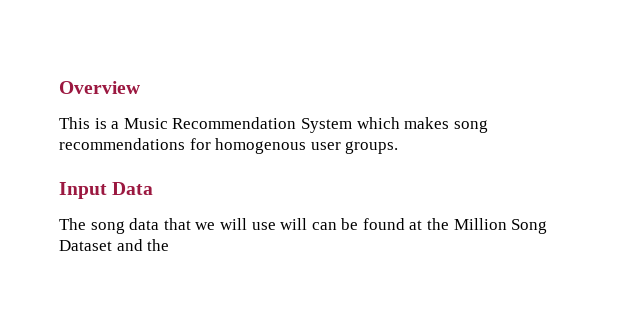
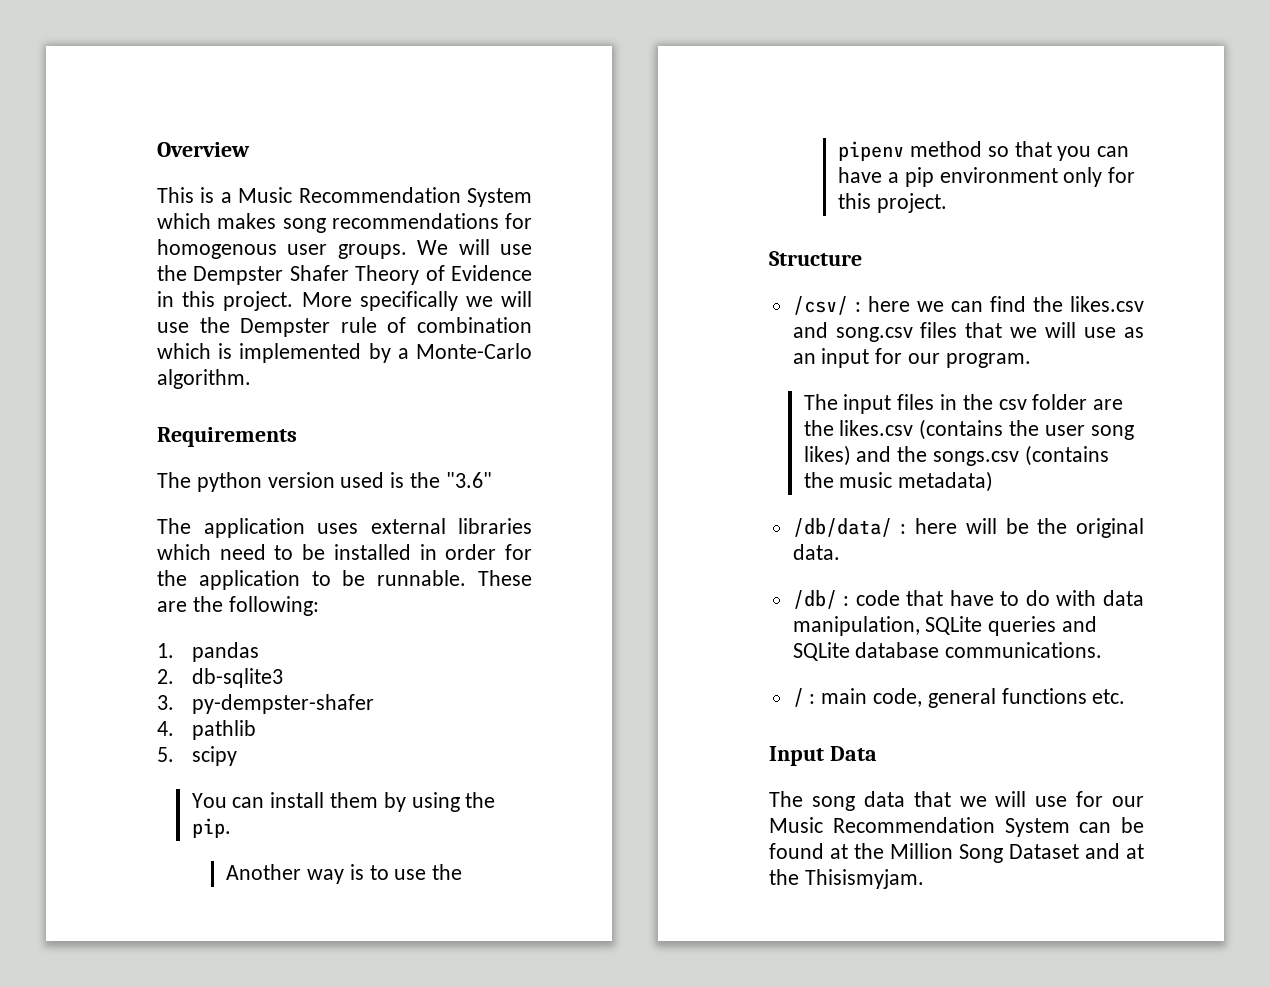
(399, 147) none -> [417,239,532,255] [157,265,532,285] [157,291,532,311] [157,317,532,337] [157,343,532,363] [157,369,251,389] [157,427,297,447] [157,472,492,492] [157,518,532,538] [157,544,532,560] [157,570,532,590] [157,596,319,616] [157,642,259,662] [157,668,283,688] [157,694,374,714] [157,720,256,740] [157,746,237,766] [191,792,496,812] [191,818,231,838] [226,864,463,884] [838,141,1130,161] [838,167,1136,187] [838,193,947,213] [769,251,862,266] [792,296,1144,315] [792,322,1144,342] [792,348,1031,368] [803,394,1124,414] [803,419,1134,440] [803,445,1109,466] [803,471,994,492] [792,518,1144,538] [792,544,840,560] [792,590,1144,609] [792,616,1098,636] [792,642,1103,661] [792,688,1126,708] We will use the Dempster Shafer Theory of Evidence in this project. More specifically we will use the Dempster rule of combination which is implemented by a Monte-Carlo algorithm. // Requirements // The python version used is the "3.6" // The application uses external libraries which need to be installed in order for the application to be runnable. These are the following: // 1. pandas // 2. db-sqlite3 // 3. py-dempster-shafer // 4. pathlib // 5. scipy // You can install them by using the pip. // Another way is to use the pipenv method so that you can have a pip environment only for this project. // Structure // /csv/ : here we can find the likes.csv and song.csv files that we will use as an input for our program. // The input files in the csv folder are the likes.csv (contains the user song likes) and the songs.csv (contains the music metadata) // /db/data/ : here will be the original data. // /db/ : code that have to do with data manipulation, SQLite queries and SQLite database communications. // / : main code, general functions etc.
[280,218,308,230] will -> [1076,791,1144,807] [769,817,1070,837] for our Music Recommendation System
[147,239,170,251] the -> [1126,844,1144,859] [769,869,924,889] at the Thisismyjam.

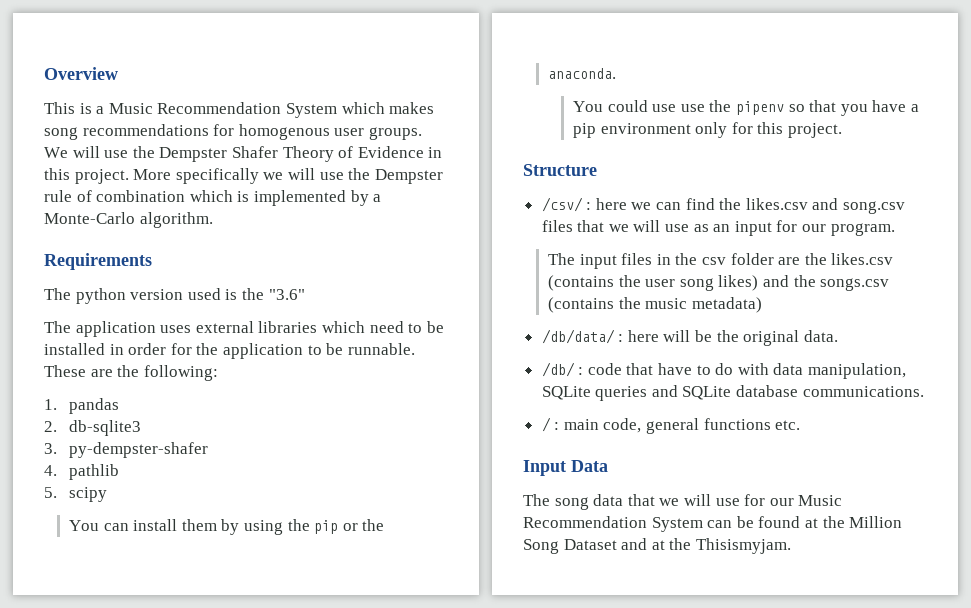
[191,818,231,838] [226,864,389,884] pip. // Another way is to -> [314,519,385,534] [548,68,617,79] [573,100,677,112] pip or the anaconda. // You could use
[909,141,982,157] method -> (784, 108) none
[1097,146,1130,157] can -> (868, 110) none

